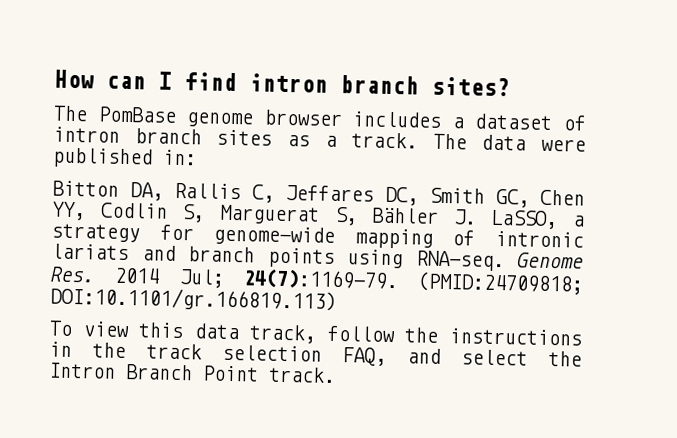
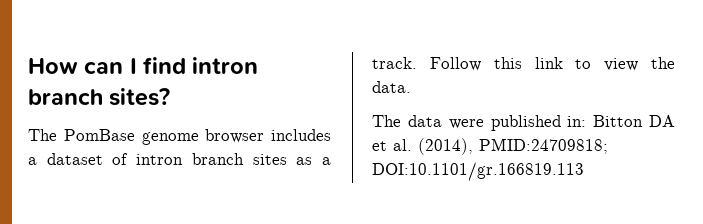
(419, 140) none -> [429,57,675,71] [372,81,411,93] Follow this link to view the data. //
[52,180,585,208] [51,201,585,230] [51,223,584,249] [51,243,584,272] [50,266,583,295] [50,286,337,312] [49,320,582,346] [49,341,582,367] [48,362,336,383] // Bitton DA, Rallis C, Jeffares DC, Smith GC, Chen YY, Codlin S, Marguerat S, Bähler J. LaSSO, a strategy for genome-wide mapping of intronic lariats and branch points using RNA-seq. Genome Res. 2014 Jul; 24(7):1169-79. (PMID:24709818; DOI:10.1101/gr.166819.113) // To view this data track, follow the instructions in the track selection FAQ, and select the Intron Branch Point track. -> [593,115,675,127] [372,138,608,155] [372,162,584,181] Bitton DA et al. (2014), PMID:24709818; DOI:10.1101/gr.166819.113

